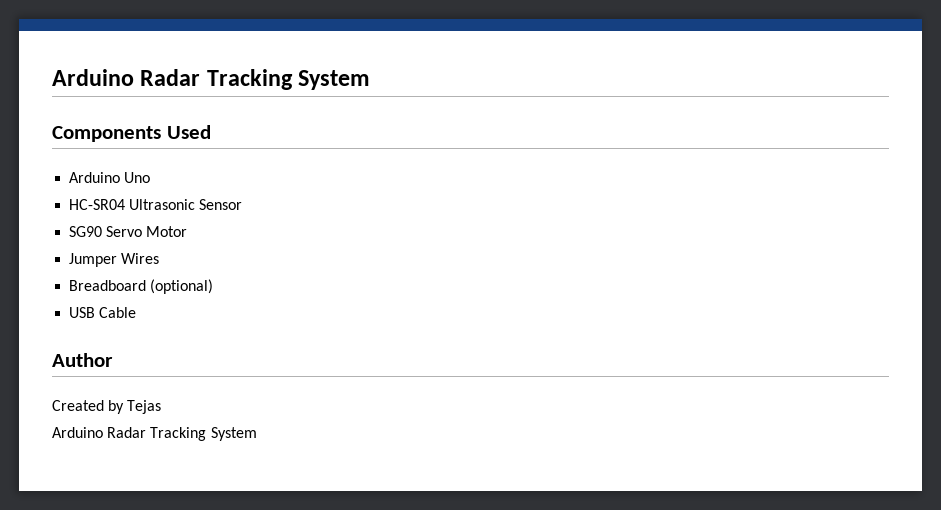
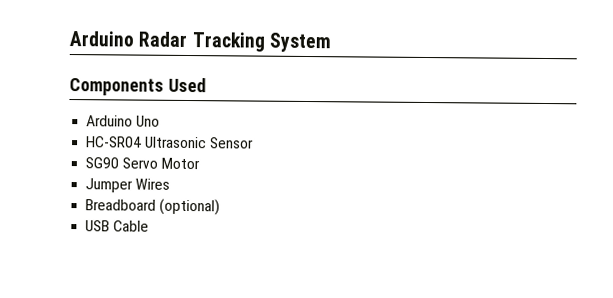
[52,353,113,367] [52,400,162,414] [52,427,257,441] // Author // Created by Tejas // Arduino Radar Tracking System -> (150, 226) none

